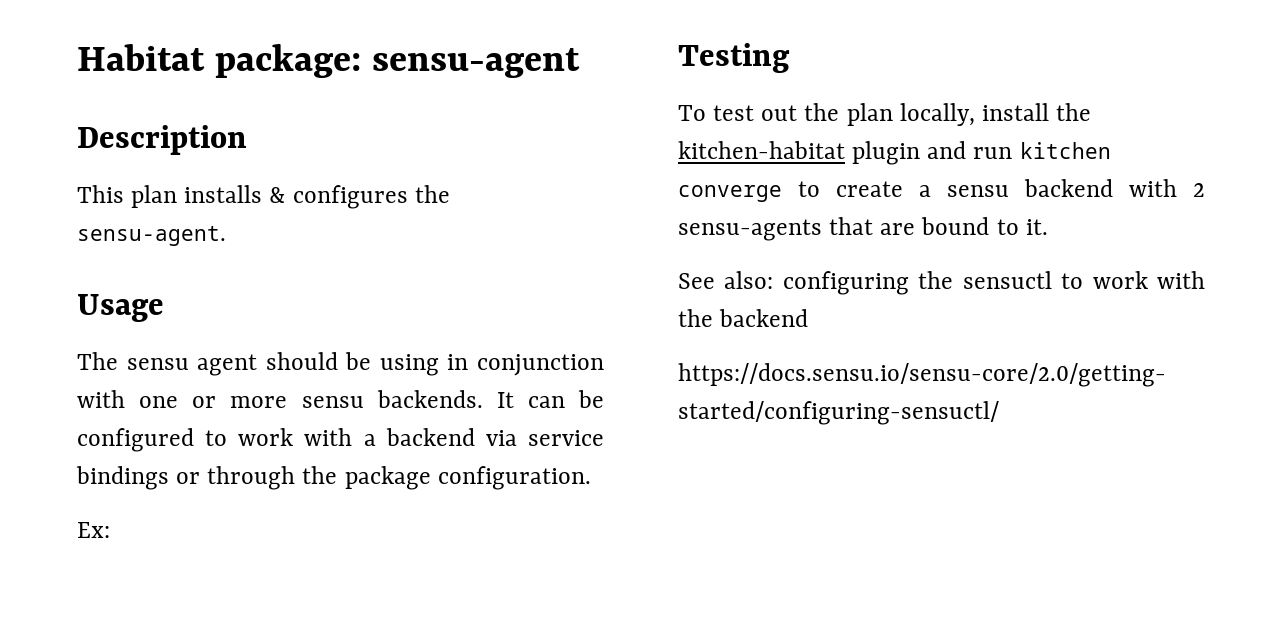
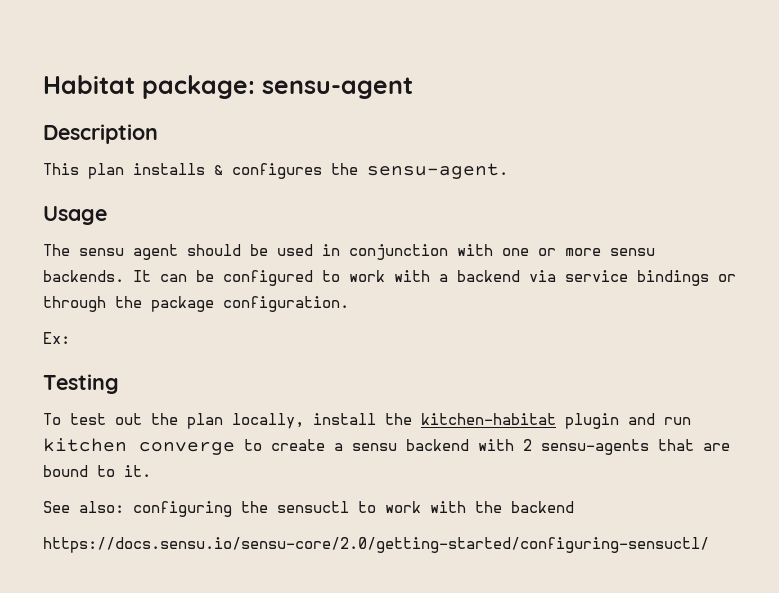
[379,354,439,376] using -> [277,244,313,256] used

